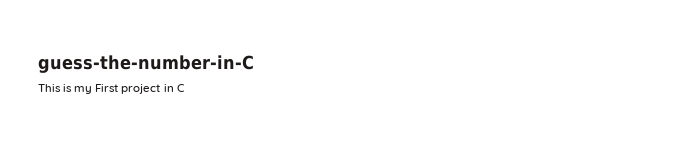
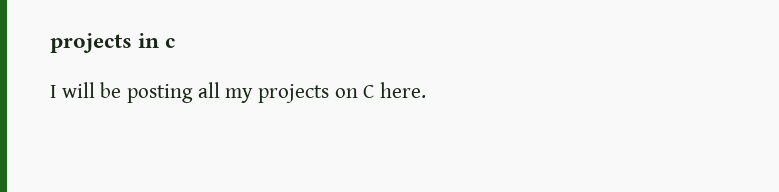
[38,55,254,73] [38,84,184,94] guess-the-number-in-C // This is my First project in C -> [50,33,176,53] [50,82,427,103] projects in c // I will be posting all my projects on C here.

